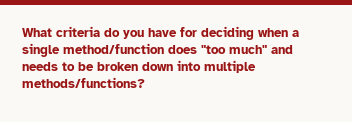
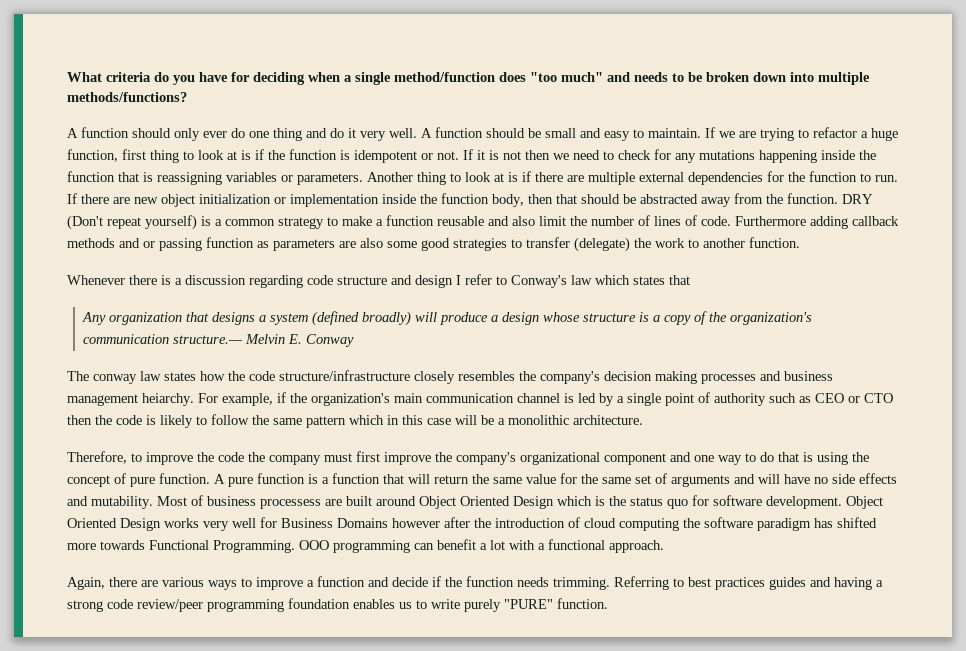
(145, 82) none -> [67,127,898,141] [67,149,876,163] [67,171,898,185] [67,193,873,207] [67,215,899,230] [67,237,800,252] [67,274,690,288] [82,311,813,326] [83,334,355,347] [67,370,833,384] [67,392,893,406] [67,414,643,428] [67,451,869,465] [67,473,897,487] [67,495,883,509] [67,517,877,531] [67,539,664,553] [67,576,883,590] [67,598,608,612] // A function should only ever do one thing and do it very well. A function should be small and easy to maintain. If we are trying to refactor a huge function, first thing to look at is if the function is idempotent or not. If it is not then we need to check for any mutations happening inside the function that is reassigning variables or parameters. Another thing to look at is if there are multiple external dependencies for the function to run. If there are new object initialization or implementation inside the function body, then that should be abstracted away from the function. DRY (Don't repeat yourself) is a common strategy to make a function reusable and also limit the number of lines of code. Furthermore adding callback methods and or passing function as parameters are also some good strategies to transfer (delegate) the work to another function. // Whenever there is a discussion regarding code structure and design I refer to Conway's law which states that // Any organization that designs a system (defined broadly) will produce a design whose structure is a copy of the organization's communication structure.— Melvin E. Conway // The conway law states how the code structure/infrastructure closely resembles the company's decision making processes and business management heiarchy. For example, if the organization's main communication channel is led by a single point of authority such as CEO or CTO then the code is likely to follow the same pattern which in this case will be a monolithic architecture. // Therefore, to improve the code the company must first improve the company's organizational component and one way to do that is using the concept of pure function. A pure function is a function that will return the same value for the same set of arguments and will have no side effects and mutability. Most of business processess are built around Object Oriented Design which is the status quo for software development. Object Oriented Design works very well for Business Domains however after the introduction of cloud computing the software paradigm has shifted more towards Functional Programming. OOO programming can benefit a lot with a functional approach. // Again, there are various ways to improve a function and decide if the function needs trimming. Referring to best practices guides and having a strong code review/peer programming foundation enables us to write purely "PURE" function.

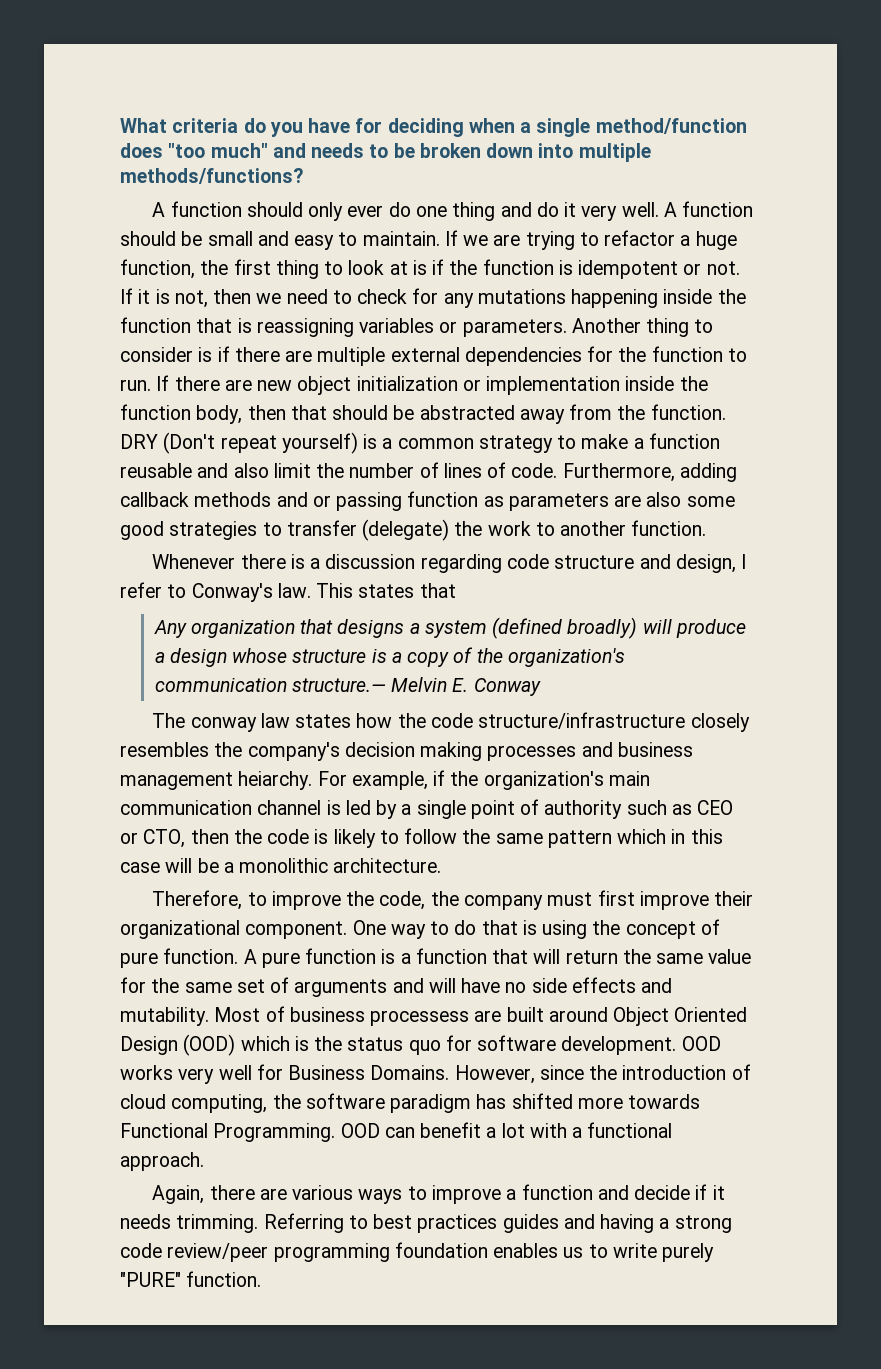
(118, 155) none -> [200,260,229,275] the
[503,151,521,160] not -> [174,290,208,308] not,
[465,172,504,182] look at -> [120,347,193,362] consider
[735,216,806,226] Furthermore -> [562,463,675,482] Furthermore,
[415,275,453,288] design -> [675,554,736,573] design,
[571,275,630,285] law which -> [277,583,354,598] law. This
[864,393,893,403] CTO -> [143,829,186,848] CTO,
[218,452,244,462] code -> [379,891,426,910] code,
[435,452,714,465] the company's organizational component and one -> [714,891,754,906] [120,920,386,939] their organizational component. One
(554, 502) none -> [183,1034,236,1056] (OOD)
[846,496,883,509] [67,518,161,531] Object Oriented Design -> [681,1036,721,1051] OOD
[337,517,470,528] Domains however after -> [370,1065,584,1084] Domains. However, since
[619,518,679,531] computing -> [171,1094,268,1113] computing,
[299,540,410,553] OOO programming -> [340,1123,380,1138] OOD
[445,576,514,587] the function -> [712,1185,725,1200] it

